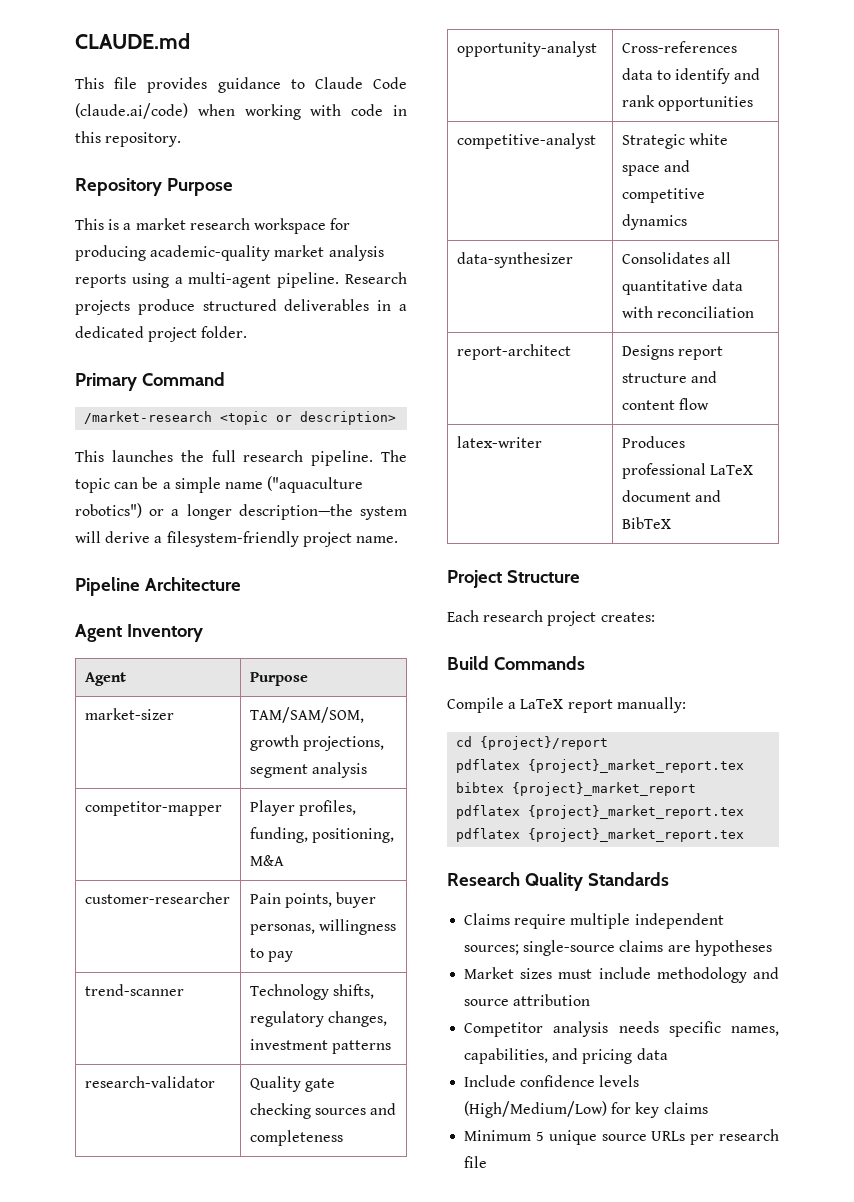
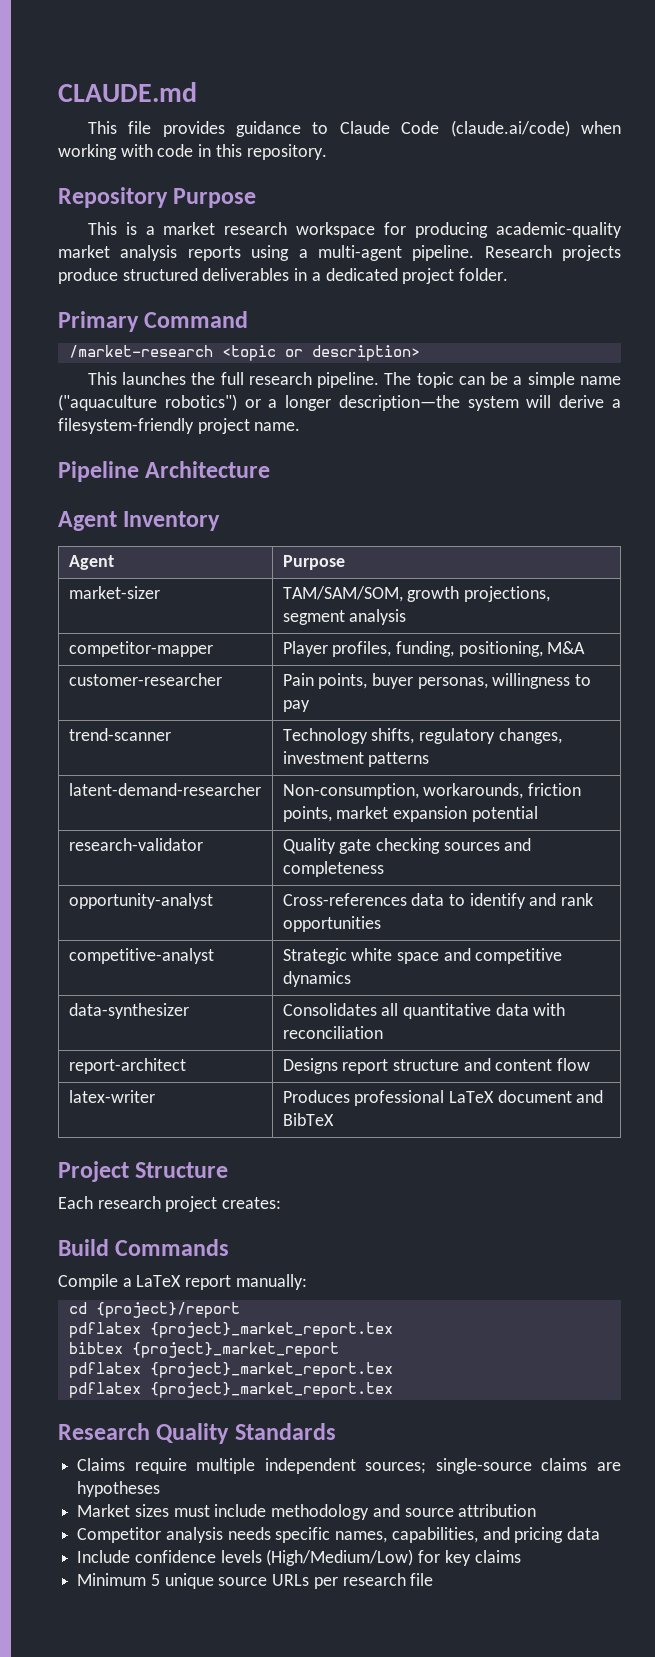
(391, 1047) none -> [68,783,261,796] [282,783,581,799] [282,806,538,822] // latent-demand-researcher | Non-consumption, workarounds, friction points, market expansion potential

